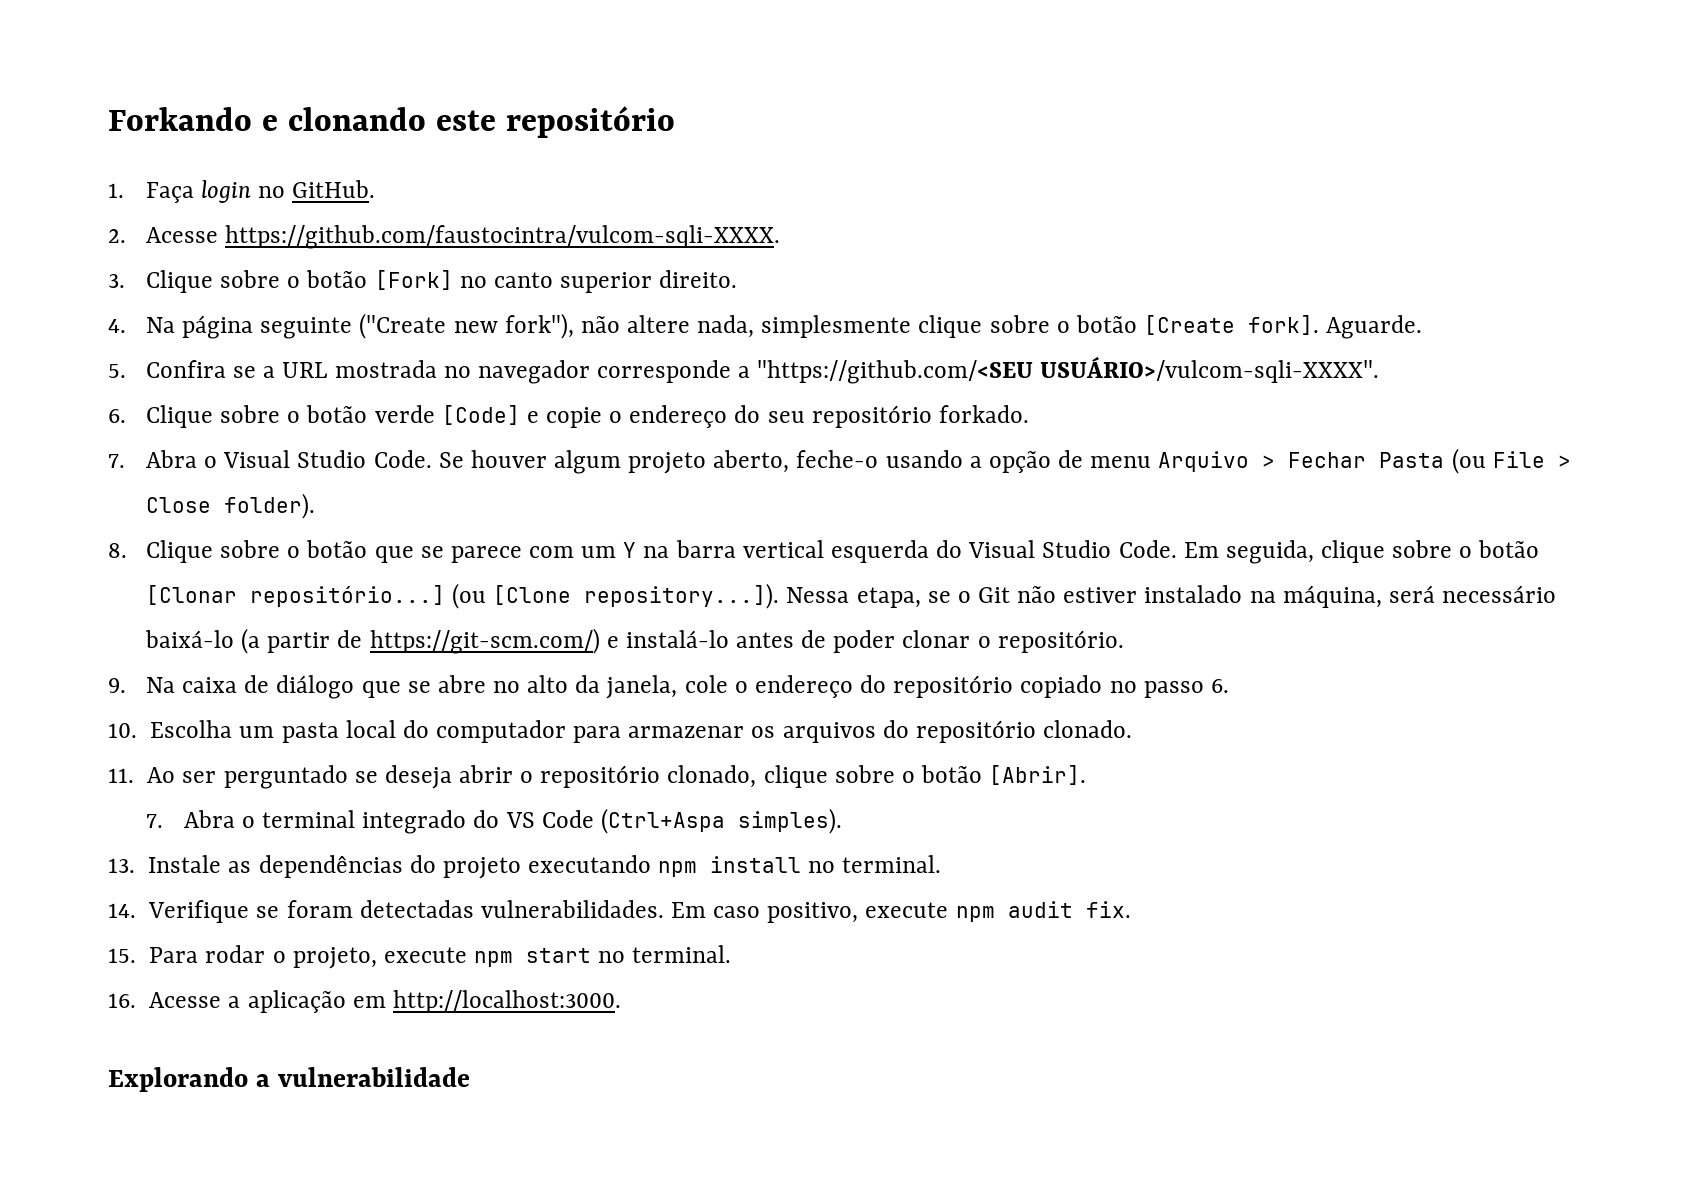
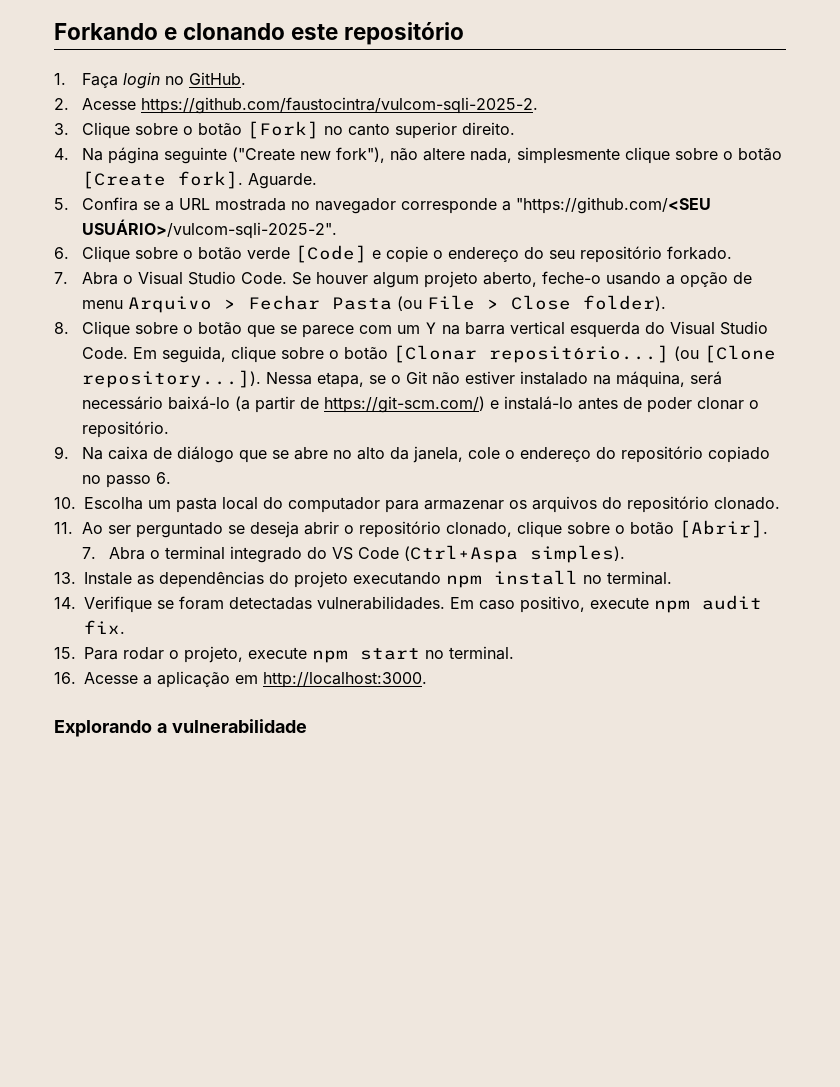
[225,225,781,249] https://github.com/faustocintra/vulcom-sqli-XXXX. -> [140,97,538,114] https://github.com/faustocintra/vulcom-sqli-2025-2.
[1040,356,1380,383] USUÁRIO>/vulcom-sqli-XXXX". -> [81,219,337,239] USUÁRIO>/vulcom-sqli-2025-2".

